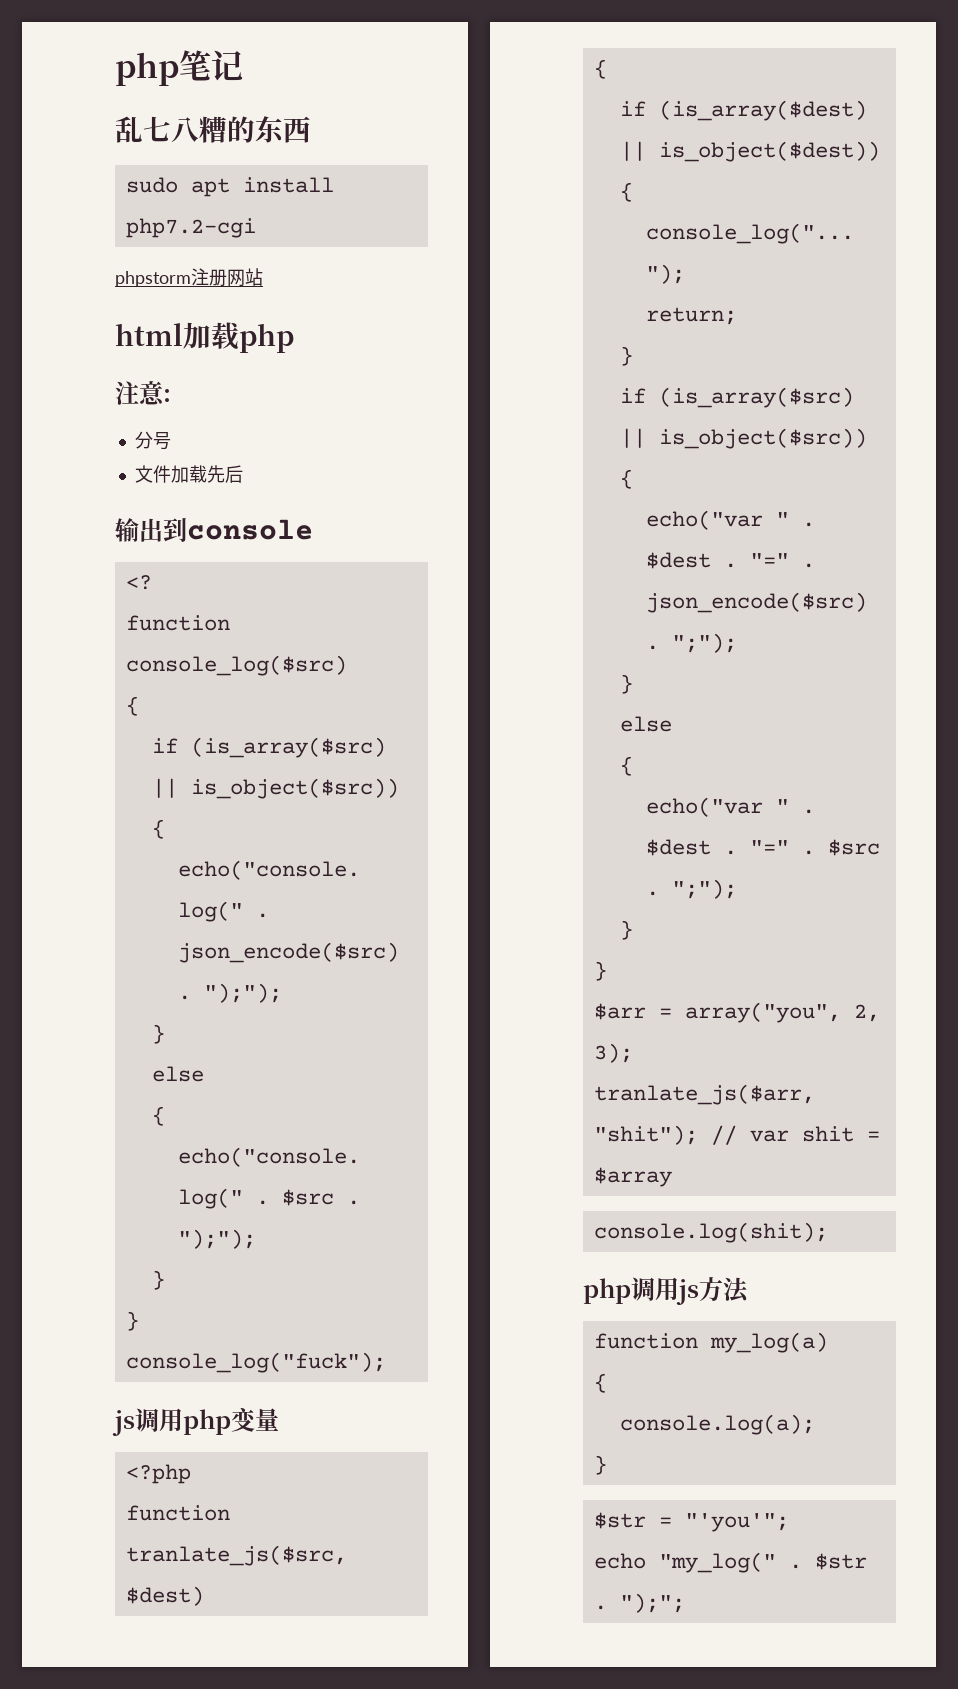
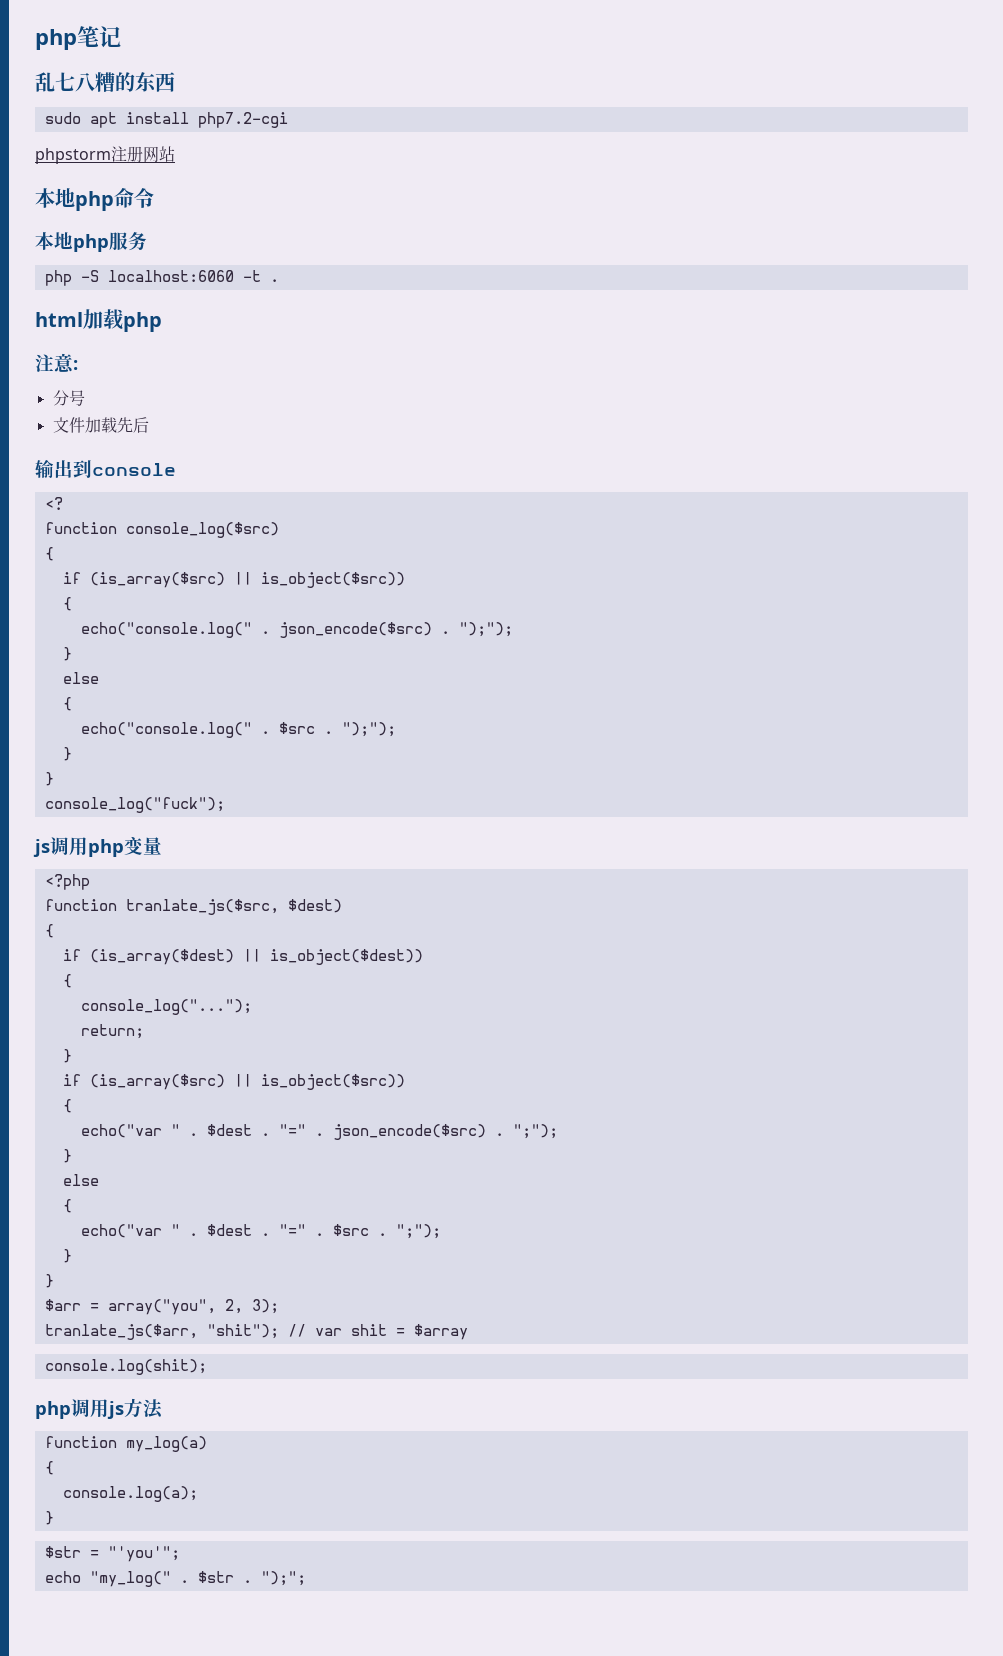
(263, 277) none -> [35,188,154,211] [35,232,147,252] [44,270,279,286] // 本地php命令 // 本地php服务 // php -S localhost:6060 -t .

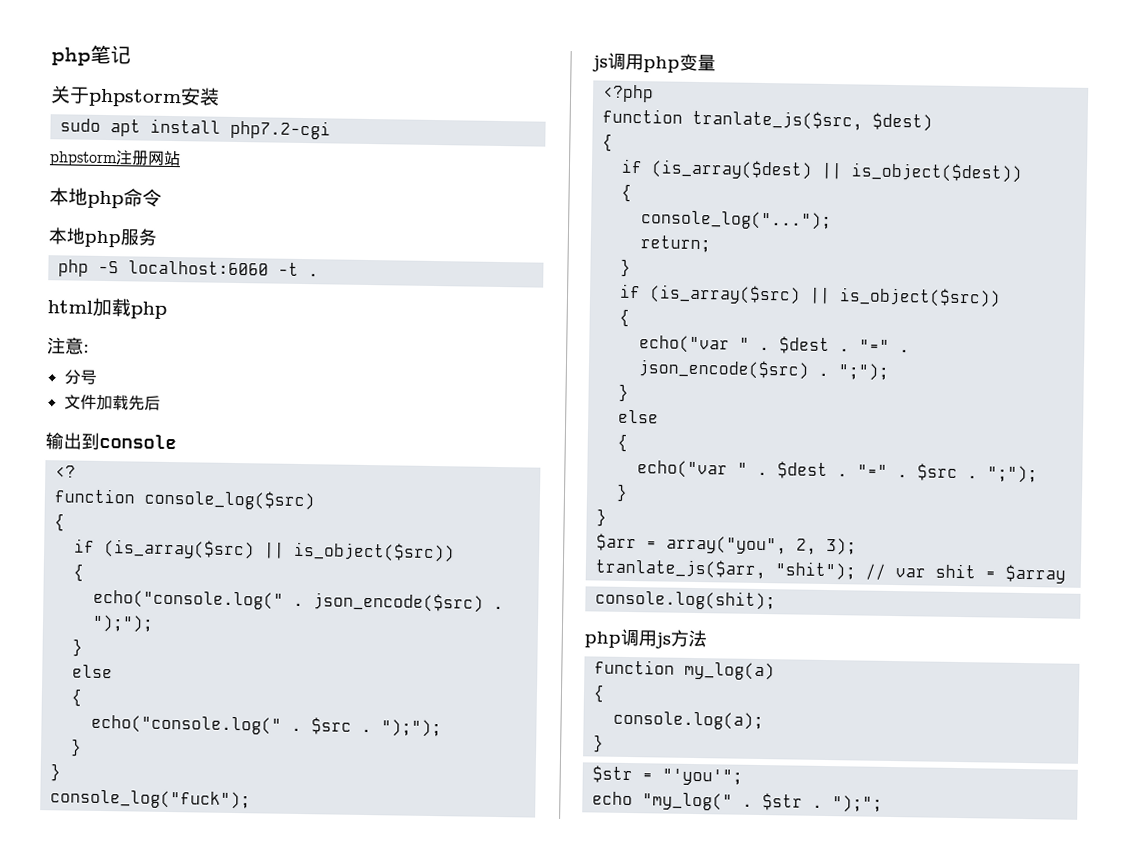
[35,72,175,92] 乱七八糟的东西 -> [50,85,220,108] 关于phpstorm安装

